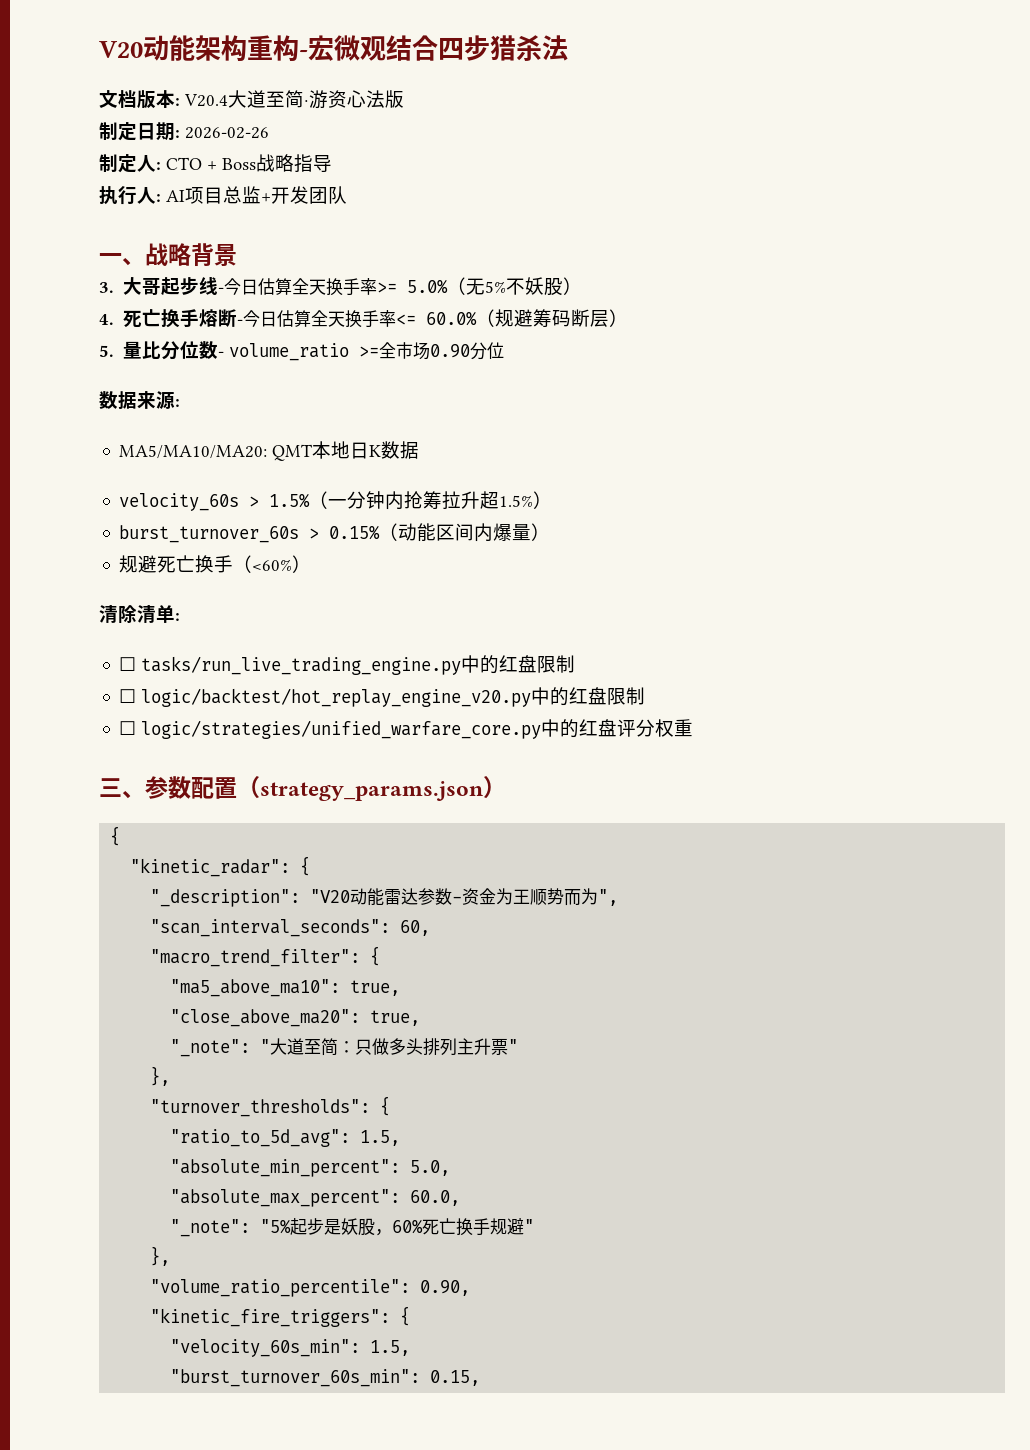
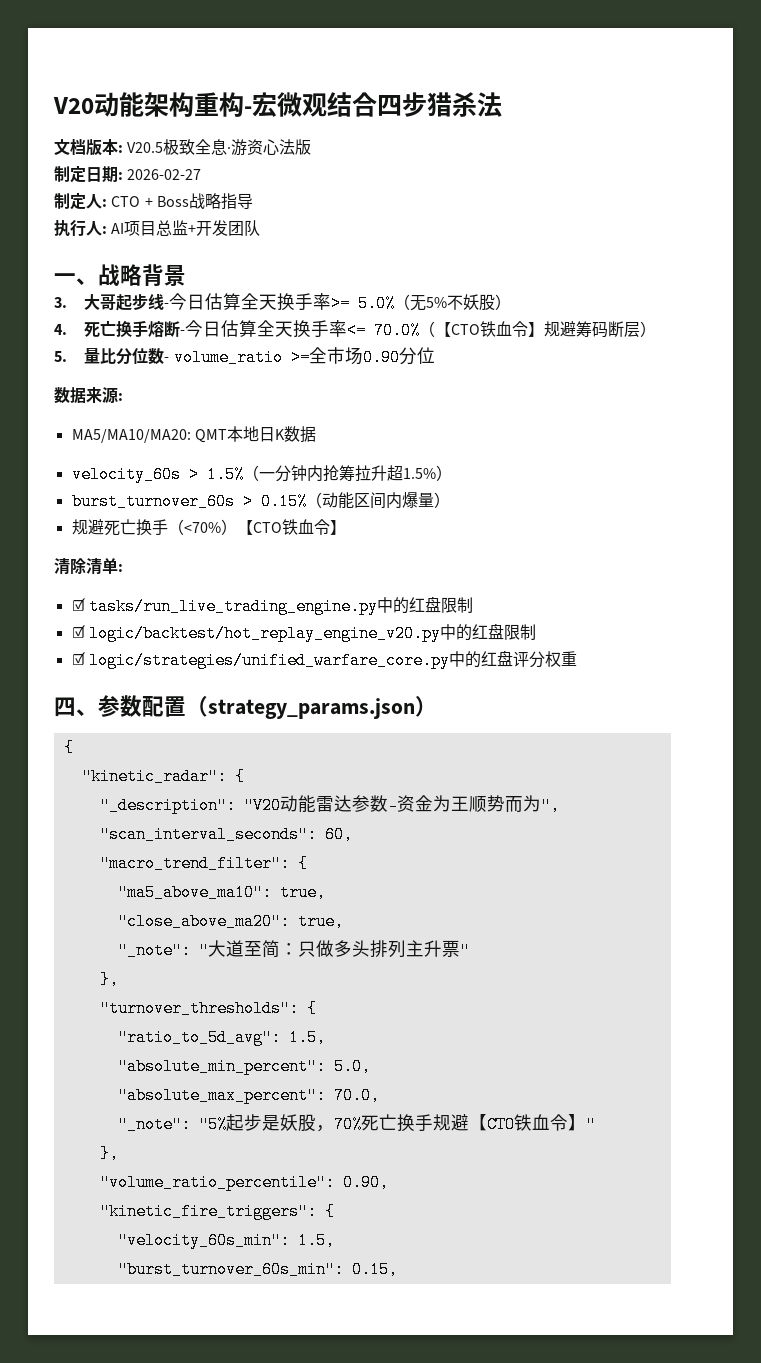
[184,90,304,108] V20.4大道至简 -> [127,139,228,155] V20.5极致全息
[185,127,269,139] 2026-02-26 -> [127,169,202,180] 2026-02-27
[426,309,496,327] 60.0%（ -> [374,321,545,339] 70.0%（【CTO铁血令】
[252,555,312,573] <60%） -> [183,519,346,535] <70%）【CTO铁血令】
[119,657,137,671] ☐ -> [71,598,85,611] ☑
[119,689,137,703] ☐ -> [71,625,85,638] ☑
[119,721,137,735] ☐ -> [71,652,85,665] ☑
[99,778,122,797] 三 -> [54,697,76,717] 四
[410,1190,461,1206] 60.0, -> [333,1087,380,1104] 70.0,
[392,1219,424,1234] 60% -> [333,1116,362,1133] 70%
(525, 1226) none -> [468,1114,586,1133] 【CTO铁血令】

